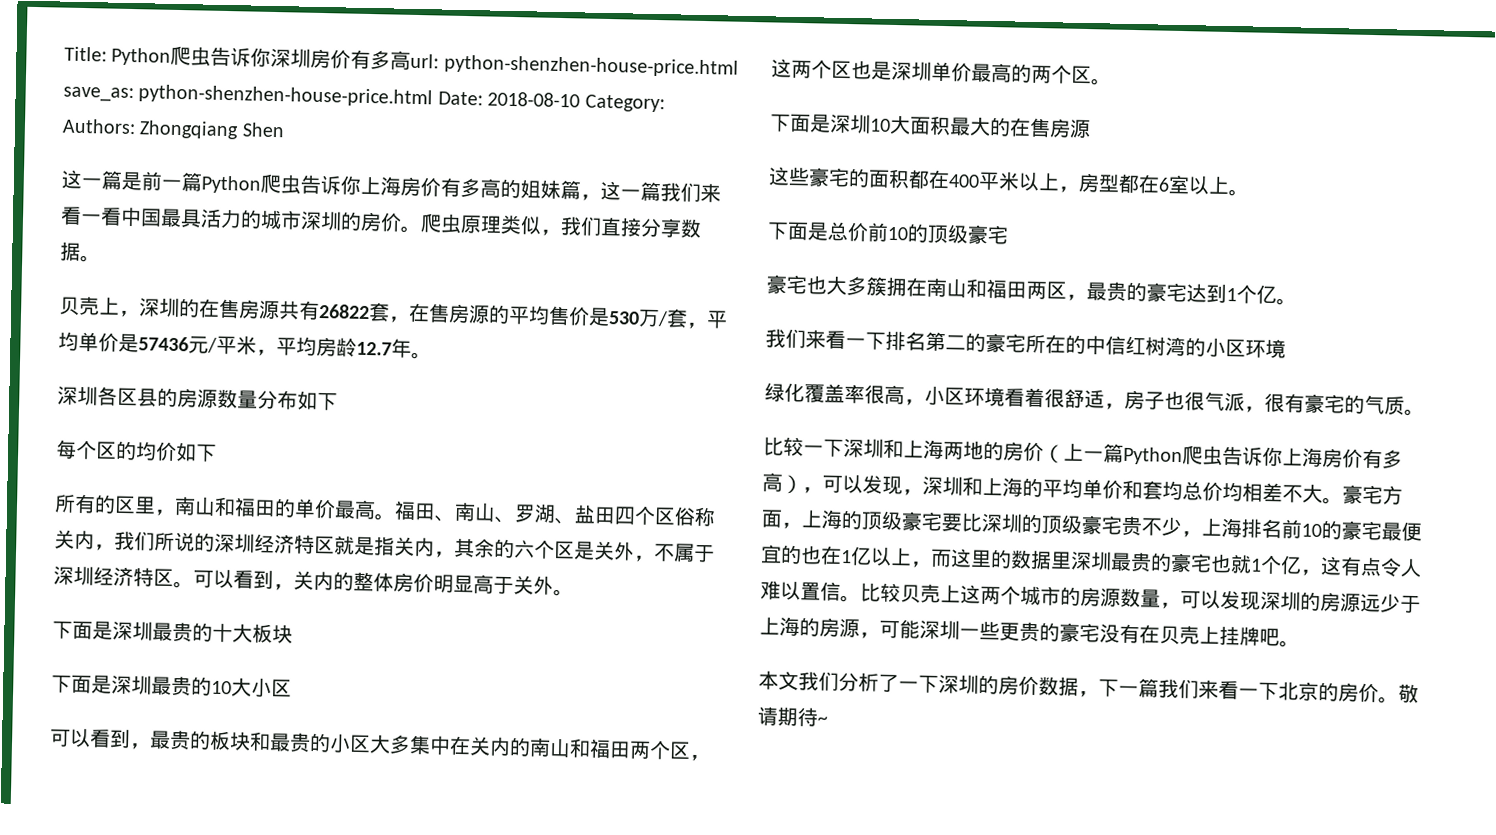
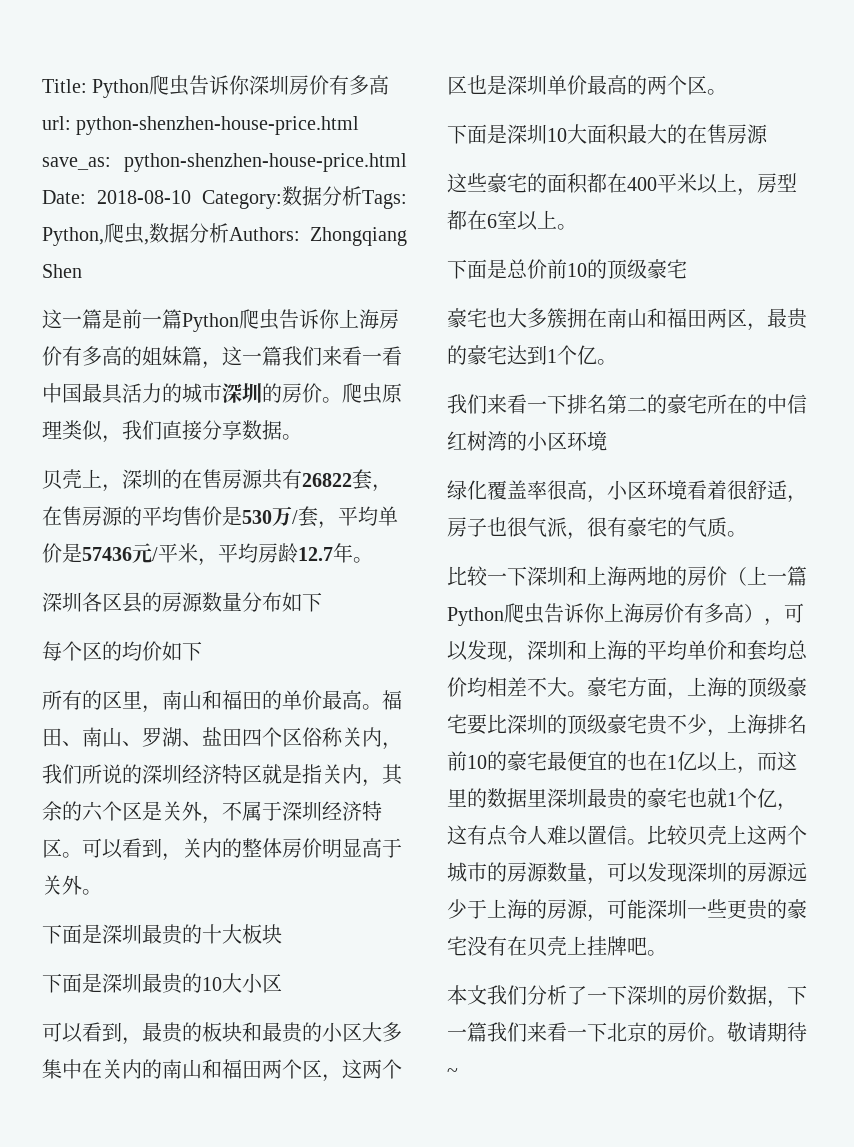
(665, 103) none -> [282,186,407,209] [42,223,229,246] 数据分析Tags: Python,爬虫,数据分析

